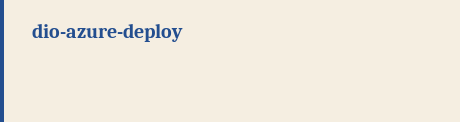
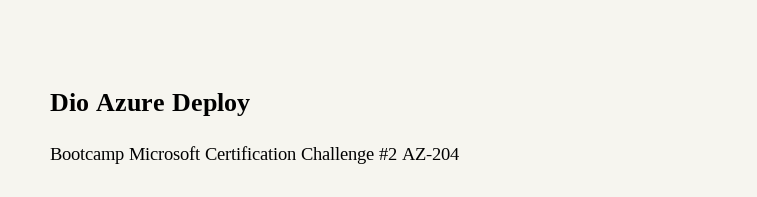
[32,23,183,42] dio-azure-deploy -> [50,93,251,116] [50,146,459,164] Dio Azure Deploy // Bootcamp Microsoft Certification Challenge #2 AZ-204

